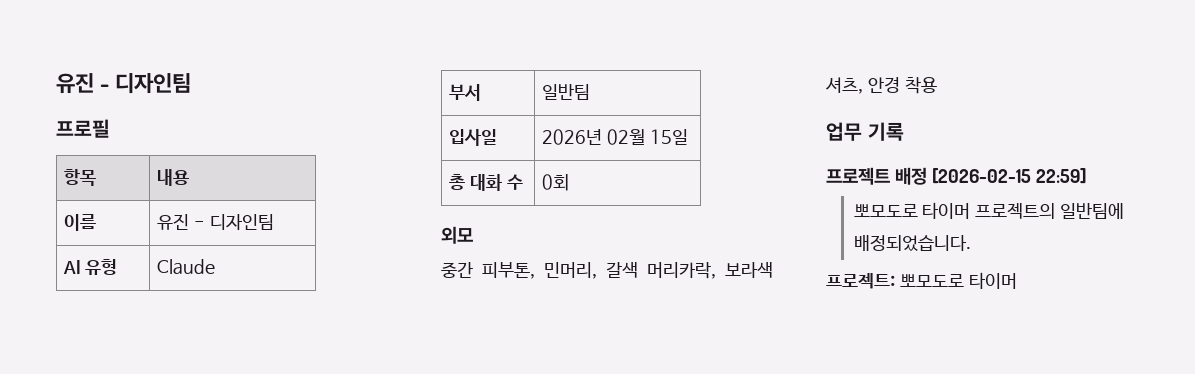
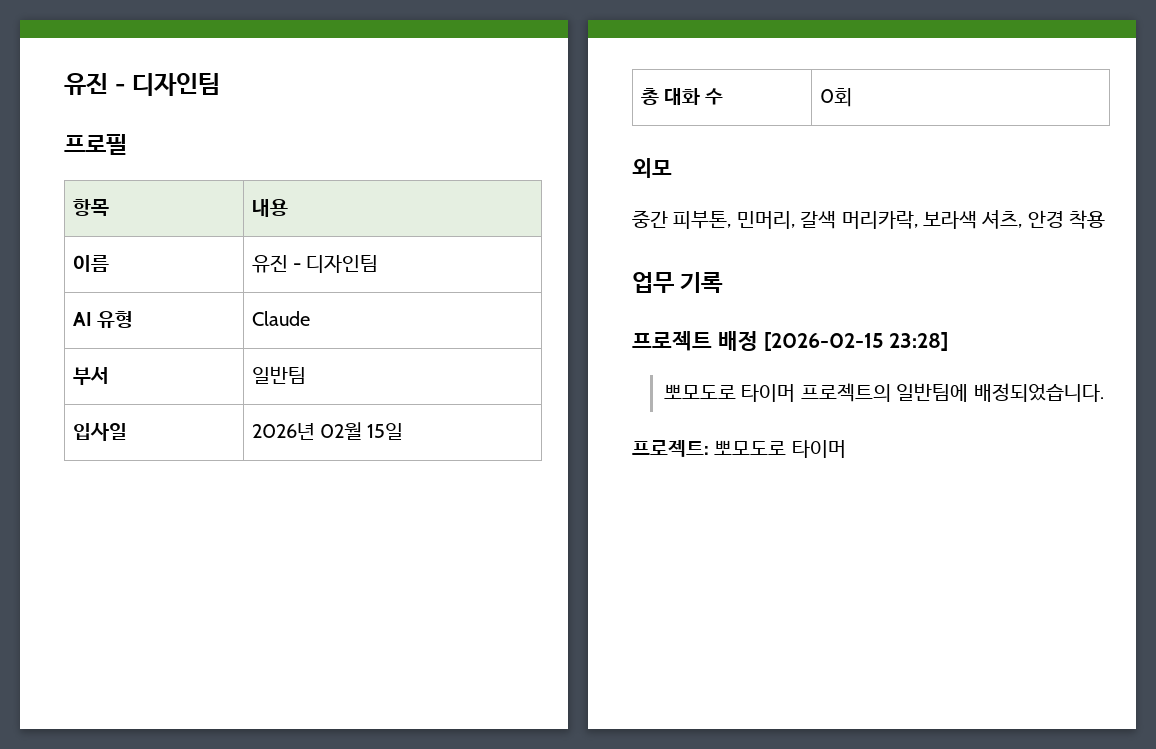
[1036,168,1088,184] 22:59] -> [889,332,949,351] 23:28]

